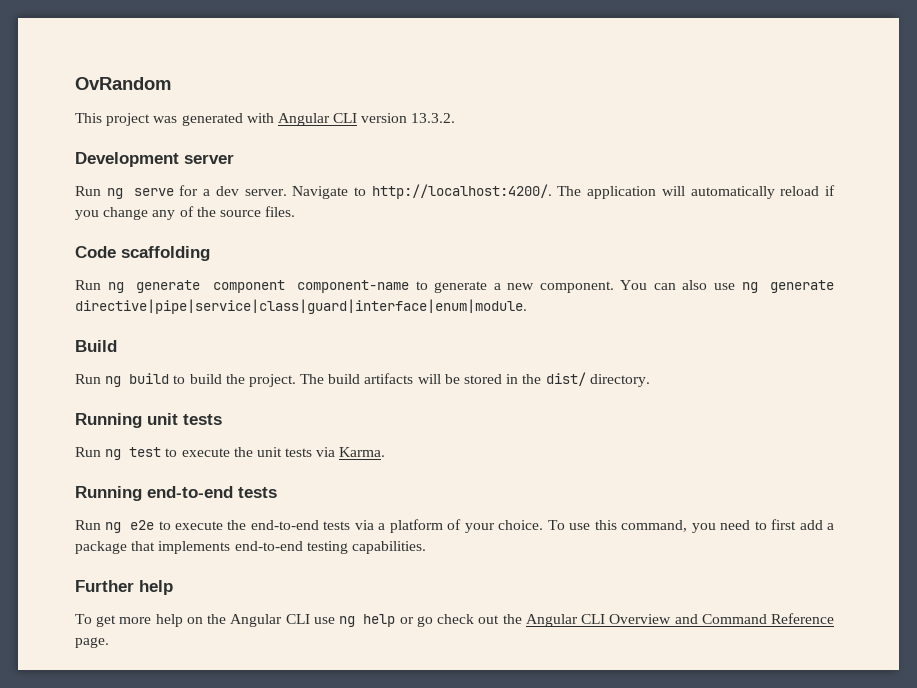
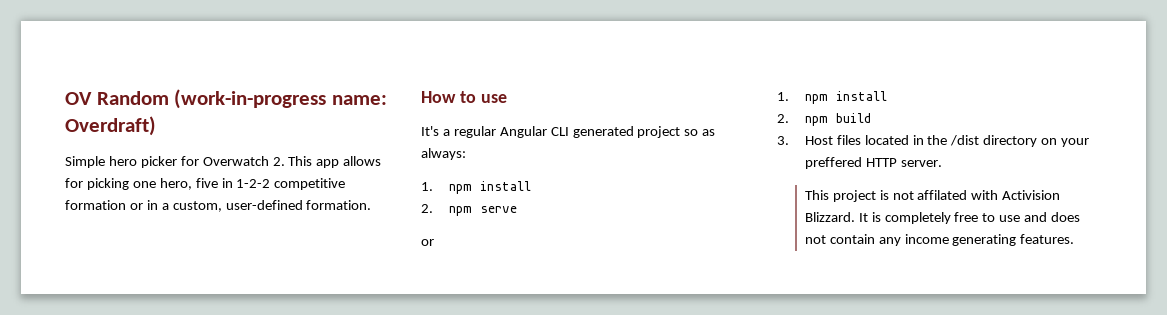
[75,77,171,90] [75,113,456,126] [75,152,234,167] [75,184,835,199] [75,206,296,220] [75,246,210,261] [75,280,834,293] [75,299,527,314] [75,340,117,352] [75,372,650,387] [75,413,222,428] [75,447,386,460] [75,486,277,501] [75,519,834,533] [75,541,426,554] [75,580,173,595] [75,613,834,627] [75,637,109,648] OvRandom // This project was generated with Angular CLI version 13.3.2. // Development server // Run ng serve for a dev server. Navigate to http://localhost:4200/. The application will automatically reload if you change any of the source files. // Code scaffolding // Run ng generate component component-name to generate a new component. You can also use ng generate directive|pipe|service|class|guard|interface|enum|module. // Build // Run ng build to build the project. The build artifacts will be stored in the dist/ directory. // Running unit tests // Run ng test to execute the unit tests via Karma. // Running end-to-end tests // Run ng e2e to execute the end-to-end tests via a platform of your choice. To use this command, you need to first add a package that implements end-to-end testing capabilities. // Further help // To get more help on the Angular CLI use ng help or go check out the Angular CLI Overview and Command Reference page. -> [65,89,387,109] [65,116,156,136] [65,156,382,168] [65,178,346,190] [65,200,372,212] [421,91,507,103] [421,126,716,138] [421,148,466,160] [421,181,531,194] [421,204,517,216] [421,239,434,246] [777,91,887,104] [777,113,871,126] [777,135,1090,147] [804,157,942,169] [804,190,1061,202] [804,212,1081,224] [804,234,1075,246] OV Random (work-in-progress name: Overdraft) // Simple hero picker for Overwatch 2. This app allows for picking one hero, five in 1-2-2 competitive formation or in a custom, user-defined formation. // How to use // It's a regular Angular CLI generated project so as always: // 1. npm install // 2. npm serve // or // 1. npm install // 2. npm build // 3. Host files located in the /dist directory on your preffered HTTP server. // This project is not affilated with Activision Blizzard. It is completely free to use and does not contain any income generating features.

